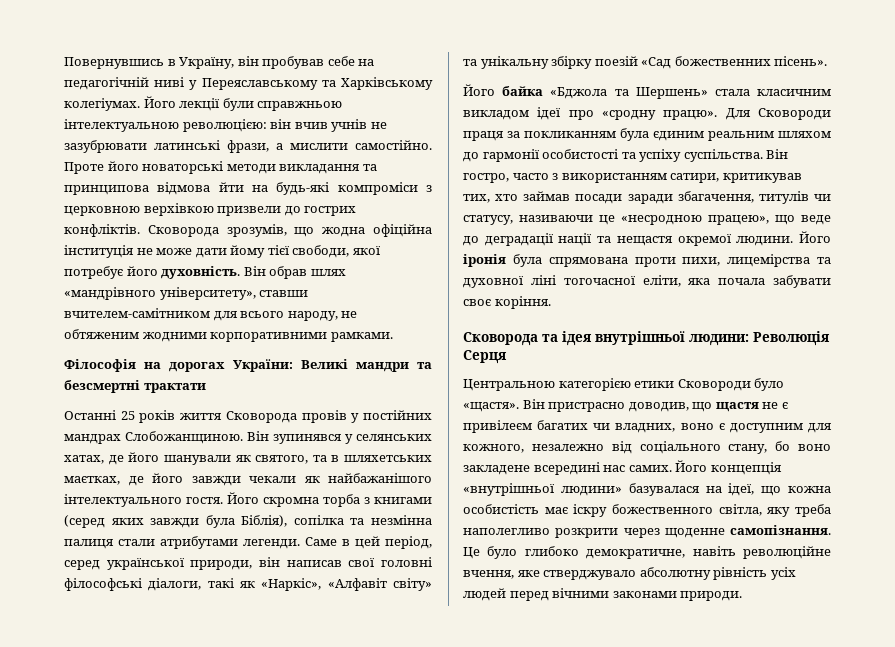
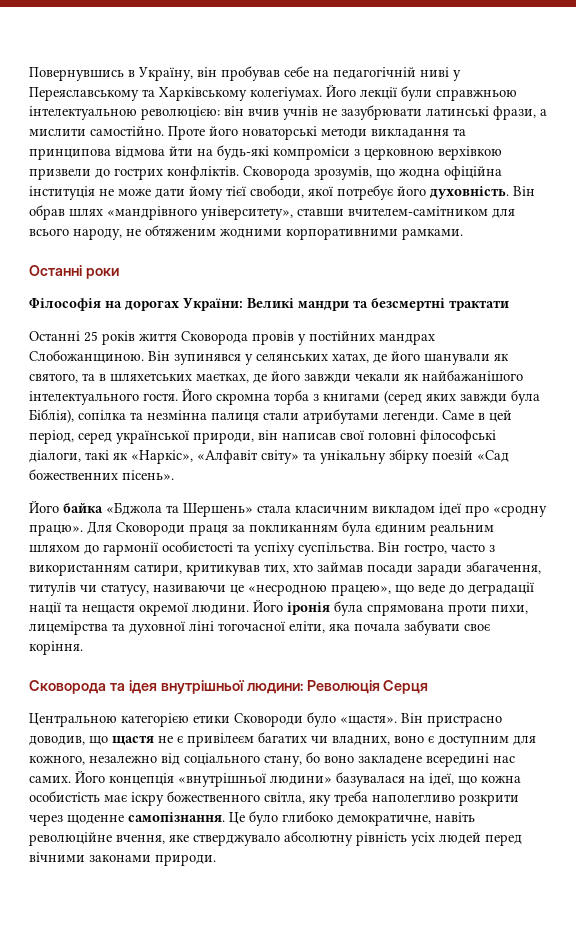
(393, 337) none -> [29,265,119,279] // Останні роки

